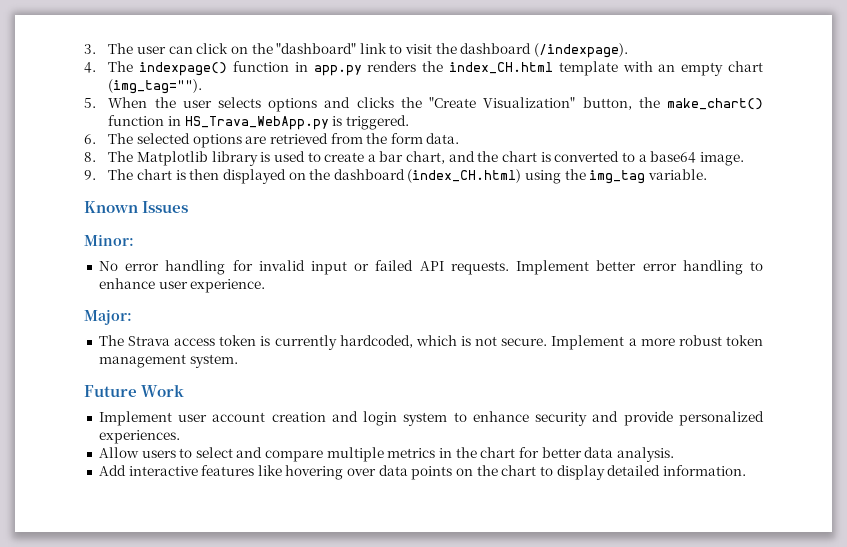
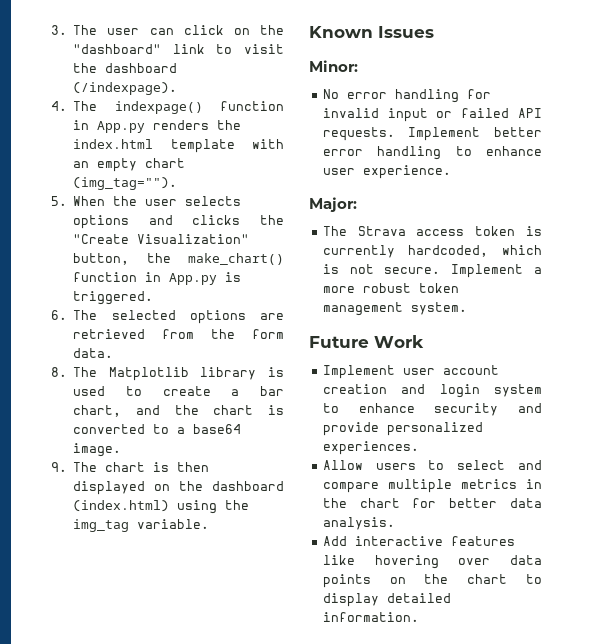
[313,65,362,76] app.py -> [97,121,146,133] App.py
[448,62,553,74] index_CH.html -> [73,139,154,149] index.html
[184,116,329,130] HS_Trava_WebApp.py -> [169,273,218,285] App.py
[407,169,522,183] (index_CH.html) -> [73,500,170,512] (index.html)

